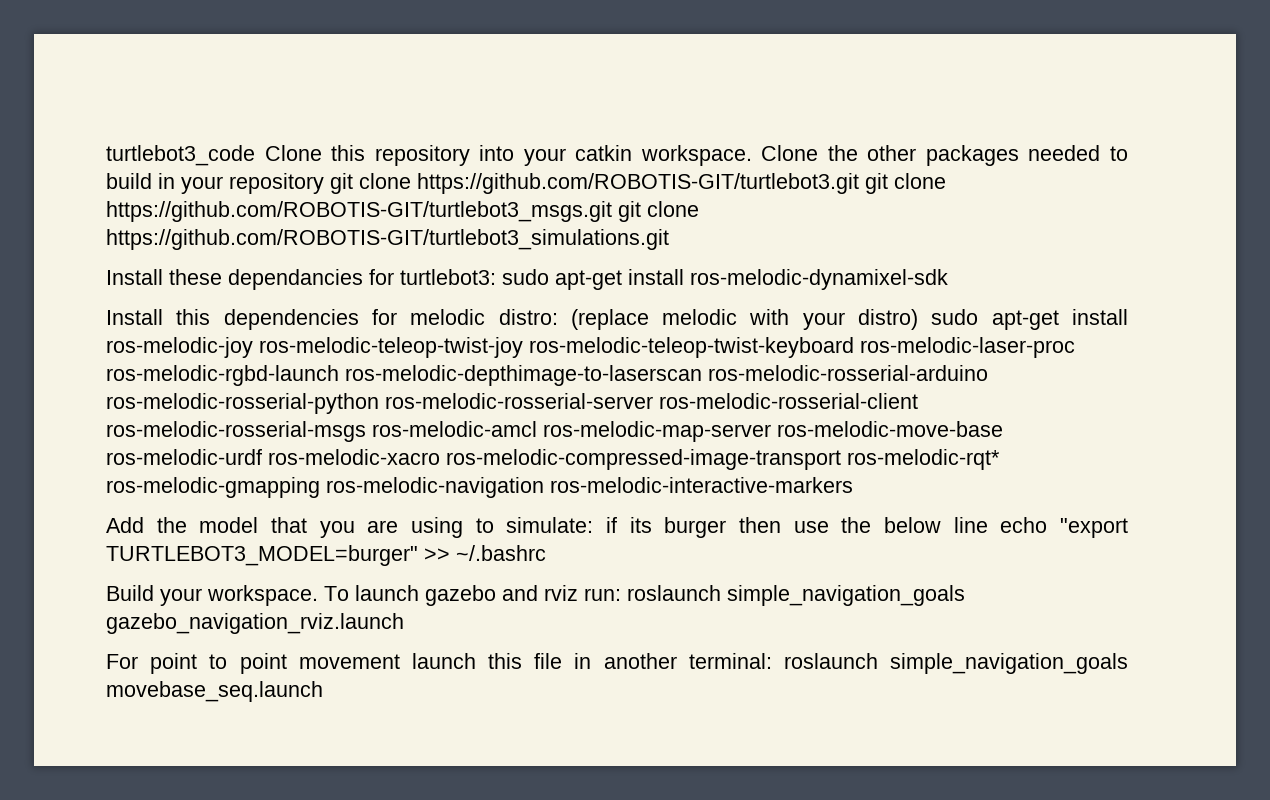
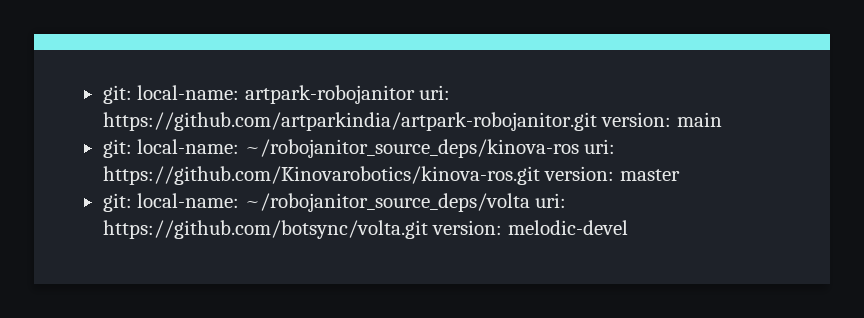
[106,145,1128,166] [106,173,946,194] [106,201,699,222] [106,229,669,250] [106,269,948,290] [106,309,1128,330] [106,337,1075,358] [106,365,988,386] [106,393,918,414] [106,421,1003,442] [106,449,1000,470] [106,477,853,498] [106,517,1128,538] [106,545,546,566] [106,585,965,606] [106,613,404,634] [106,653,1128,674] [106,681,323,702] turtlebot3_code Clone this repository into your catkin workspace. Clone the other packages needed to build in your repository git clone https://github.com/ROBOTIS-GIT/turtlebot3.git git clone https://github.com/ROBOTIS-GIT/turtlebot3_msgs.git git clone https://github.com/ROBOTIS-GIT/turtlebot3_simulations.git // Install these dependancies for turtlebot3: sudo apt-get install ros-melodic-dynamixel-sdk // Install this dependencies for melodic distro: (replace melodic with your distro) sudo apt-get install ros-melodic-joy ros-melodic-teleop-twist-joy ros-melodic-teleop-twist-keyboard ros-melodic-laser-proc ros-melodic-rgbd-launch ros-melodic-depthimage-to-laserscan ros-melodic-rosserial-arduino ros-melodic-rosserial-python ros-melodic-rosserial-server ros-melodic-rosserial-client ros-melodic-rosserial-msgs ros-melodic-amcl ros-melodic-map-server ros-melodic-move-base ros-melodic-urdf ros-melodic-xacro ros-melodic-compressed-image-transport ros-melodic-rqt* ros-melodic-gmapping ros-melodic-navigation ros-melodic-interactive-markers // Add the model that you are using to simulate: if its burger then use the below line echo "export TURTLEBOT3_MODEL=burger" >> ~/.bashrc // Build your workspace. To launch gazebo and rviz run: roslaunch simple_navigation_goals gazebo_navigation_rviz.launch // For point to point movement launch this file in another terminal: roslaunch simple_navigation_goals movebase_seq.launch -> [102,85,451,104] [102,112,722,131] [102,139,616,158] [102,166,680,185] [102,193,567,212] [102,220,628,239] git: local-name: artpark-robojanitor uri: https://github.com/artparkindia/artpark-robojanitor.git version: main // git: local-name: ~/robojanitor_source_deps/kinova-ros uri: https://github.com/Kinovarobotics/kinova-ros.git version: master // git: local-name: ~/robojanitor_source_deps/volta uri: https://github.com/botsync/volta.git version: melodic-devel

